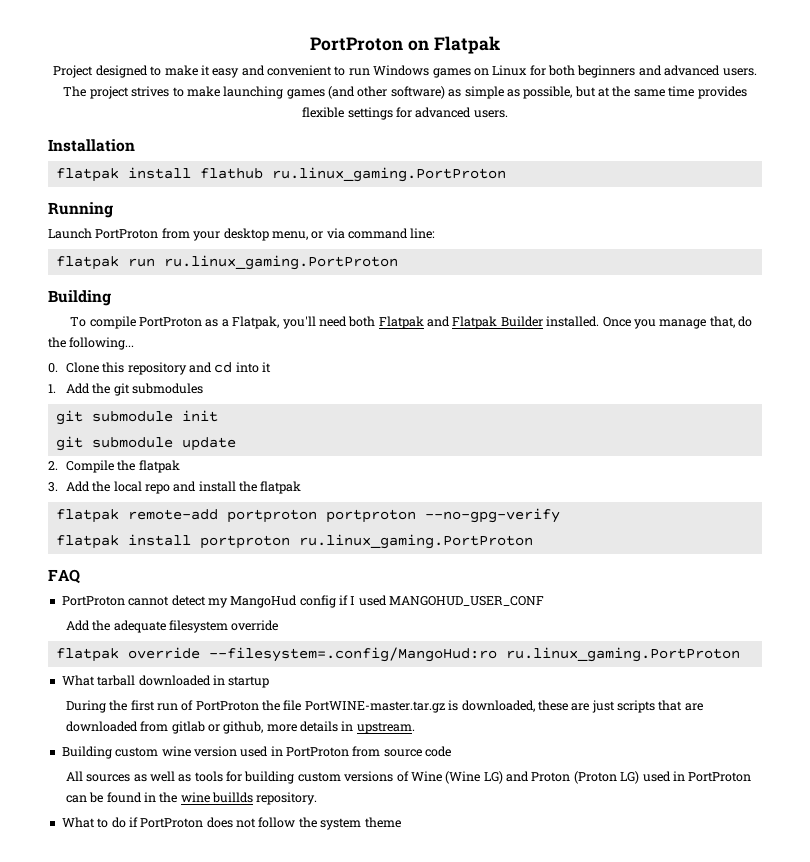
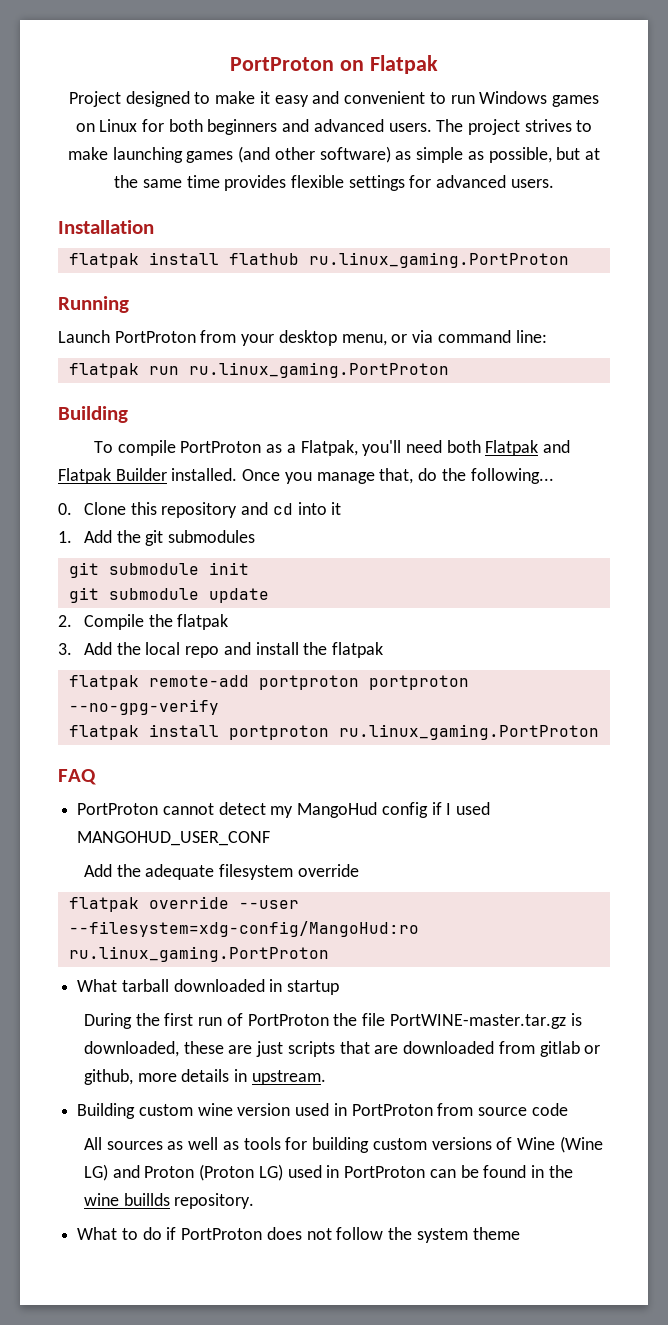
[208,647,497,662] --filesystem=.config/MangoHud:ro -> [238,900,299,909] [68,921,419,937] --user --filesystem=xdg-config/MangoHud:ro

